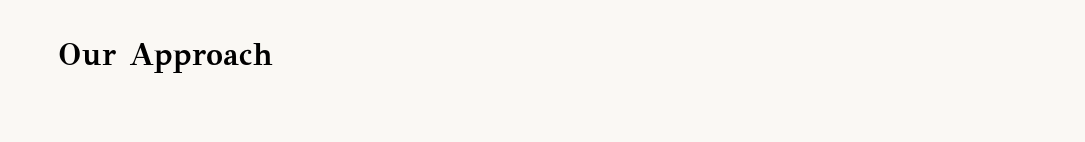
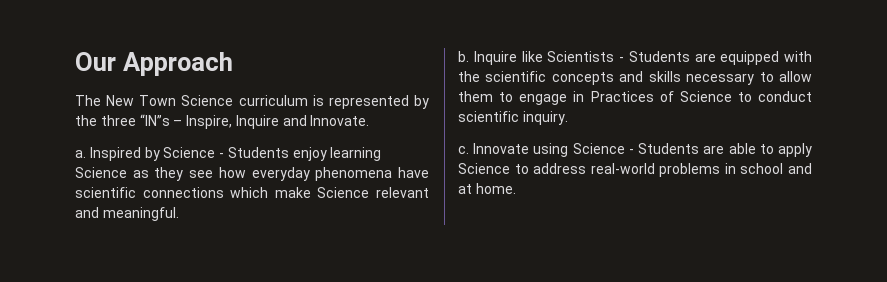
(273, 58) none -> [75,95,429,109] [75,114,370,129] [75,147,382,161] [75,167,429,181] [75,187,429,198] [75,207,179,221] [458,51,812,65] [458,71,812,85] [458,91,812,105] [458,111,568,125] [458,143,812,157] [458,163,812,177] [458,183,516,194] // The New Town Science curriculum is represented by the three “IN”s – Inspire, Inquire and Innovate. // a. Inspired by Science - Students enjoy learning Science as they see how everyday phenomena have scientific connections which make Science relevant and meaningful. // b. Inquire like Scientists - Students are equipped with the scientific concepts and skills necessary to allow them to engage in Practices of Science to conduct scientific inquiry. // c. Innovate using Science - Students are able to apply Science to address real-world problems in school and at home.

